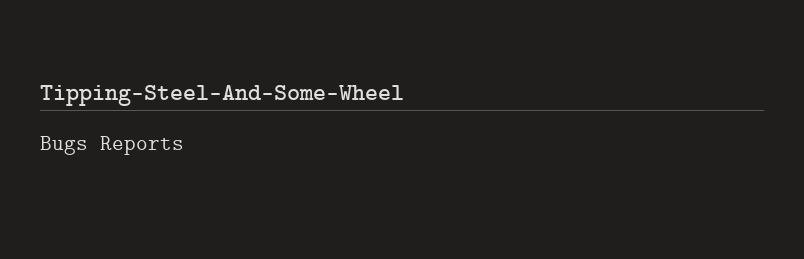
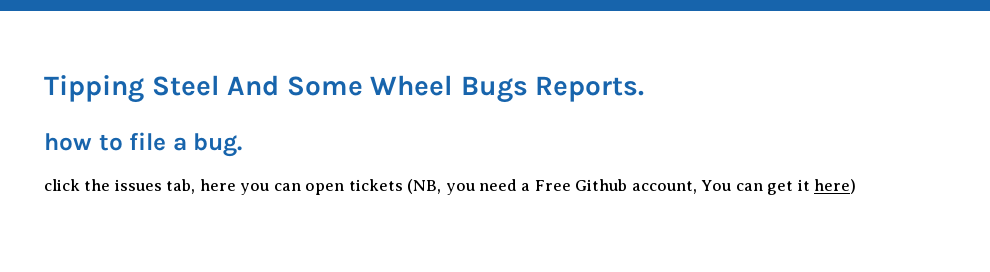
[40,85,404,106] [40,136,184,155] Tipping-Steel-And-Some-Wheel // Bugs Reports -> [44,75,645,103] [44,132,243,157] [44,179,857,195] Tipping Steel And Some Wheel Bugs Reports. // how to file a bug. // click the issues tab, here you can open tickets (NB, you need a Free Github account, You can get it here)

